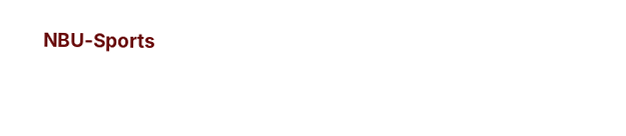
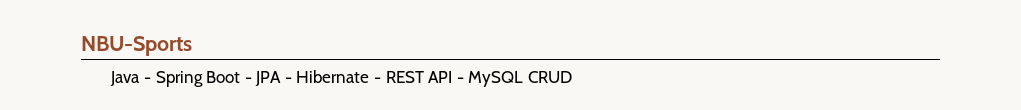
(156, 42) none -> [110,70,573,87] // Java - Spring Boot - JPA - Hibernate - REST API - MySQL CRUD

